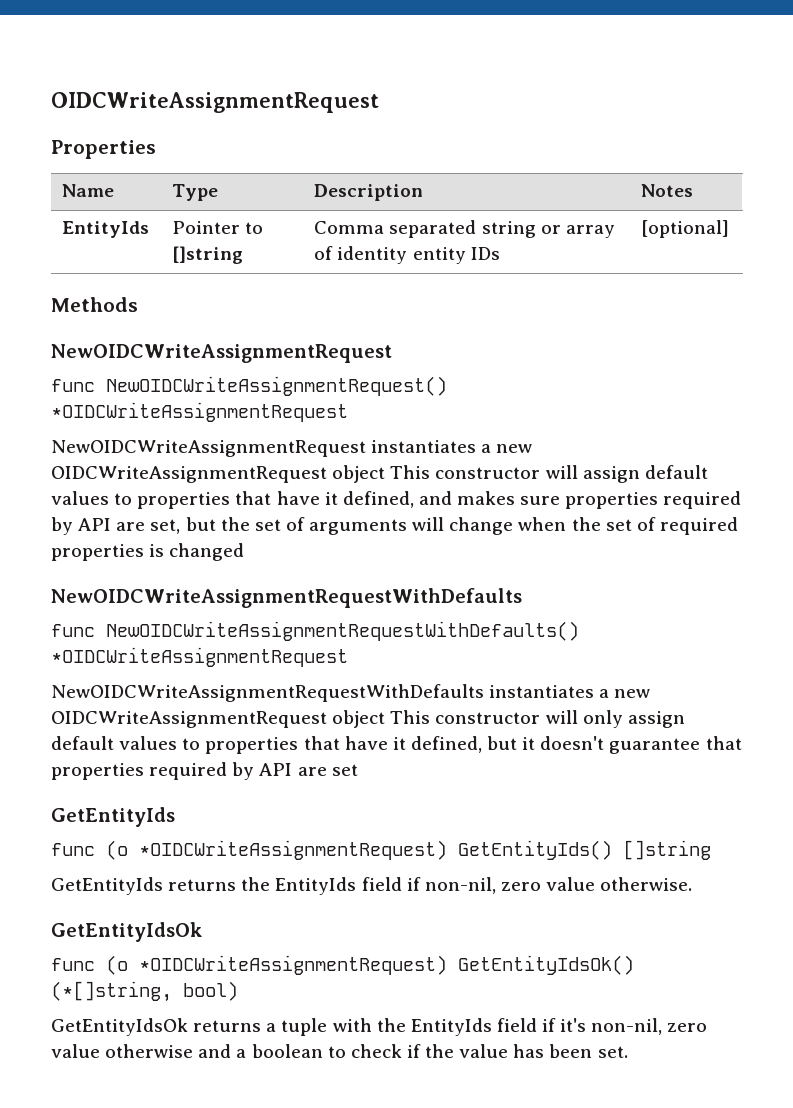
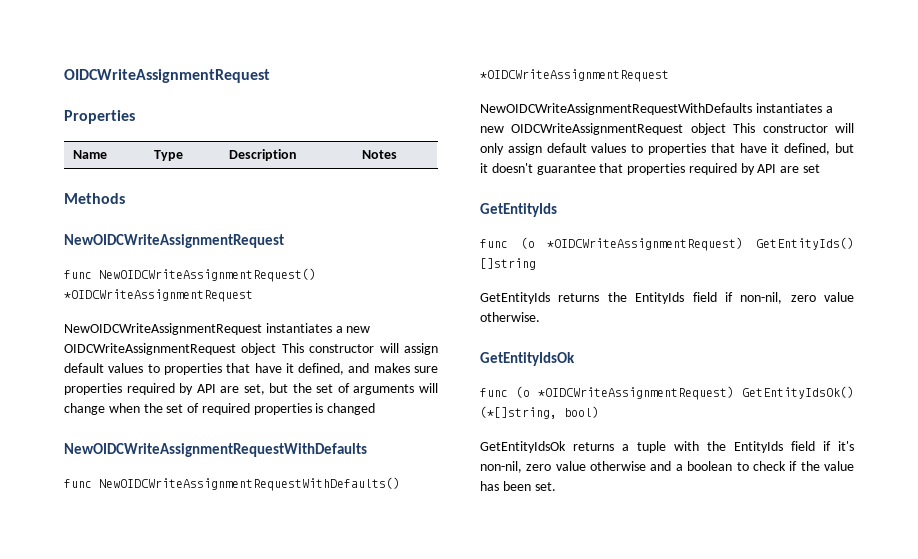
[62,221,150,238] [172,221,264,234] [172,246,244,264] [314,220,615,238] [314,246,500,264] [641,220,730,238] // EntityIds | Pointer to []string | Comma separated string or array of identity entity IDs | [optional] -> (398, 154) none

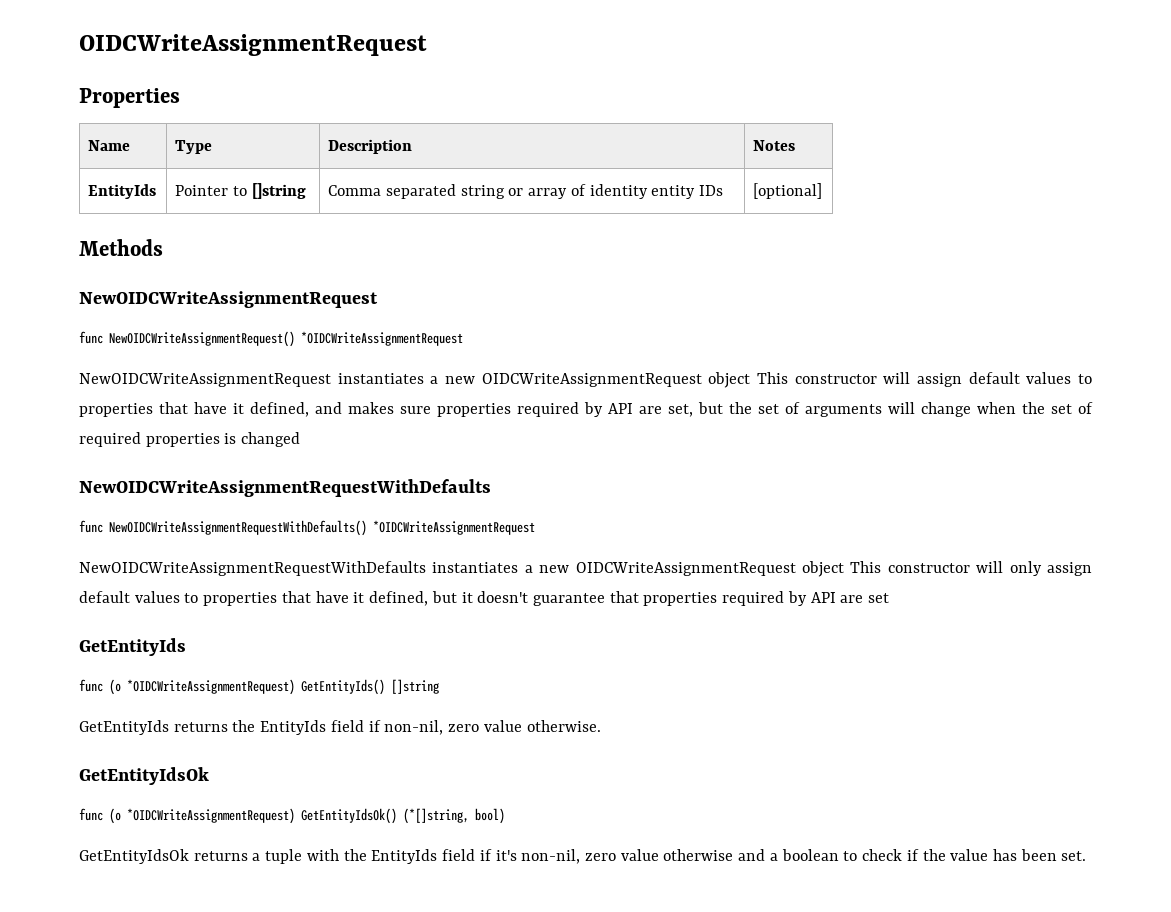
(398, 154) none -> [88,184,157,199] [175,183,306,199] [328,184,723,199] [753,183,823,199] // EntityIds | Pointer to []string | Comma separated string or array of identity entity IDs | [optional]

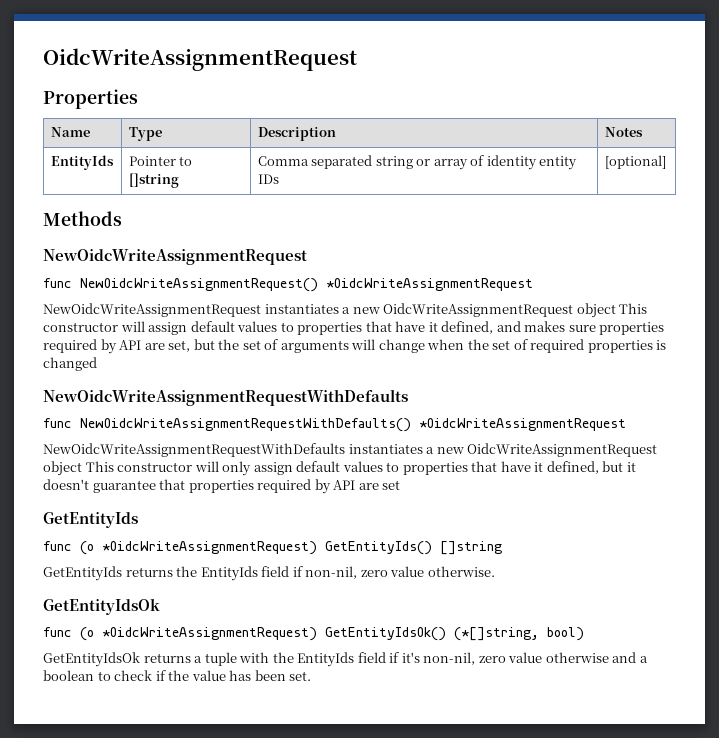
[79,34,427,56] OIDCWriteAssignmentRequest -> [43,48,357,71] OidcWriteAssignmentRequest
[79,291,378,308] [79,331,463,347] [79,373,702,387] NewOIDCWriteAssignmentRequest // func NewOIDCWriteAssignmentRequest() *OIDCWriteAssignmentRequest // NewOIDCWriteAssignmentRequest instantiates a new OIDCWriteAssignmentRequest -> [43,249,307,265] [43,278,533,292] [43,303,574,317] NewOidcWriteAssignmentRequest // func NewOidcWriteAssignmentRequest() *OidcWriteAssignmentRequest // NewOidcWriteAssignmentRequest instantiates a new OidcWriteAssignmentRequest
[79,479,491,497] [79,520,535,536] [79,561,796,576] NewOIDCWriteAssignmentRequestWithDefaults // func NewOIDCWriteAssignmentRequestWithDefaults() *OIDCWriteAssignmentRequest // NewOIDCWriteAssignmentRequestWithDefaults instantiates a new OIDCWriteAssignmentRequest -> [43,389,408,406] [43,418,626,432] [43,443,658,457] NewOidcWriteAssignmentRequestWithDefaults // func NewOidcWriteAssignmentRequestWithDefaults() *OidcWriteAssignmentRequest // NewOidcWriteAssignmentRequestWithDefaults instantiates a new OidcWriteAssignmentRequest
[127,679,295,695] *OIDCWriteAssignmentRequest) -> [102,541,317,555] *OidcWriteAssignmentRequest)
[127,808,295,824] *OIDCWriteAssignmentRequest) -> [102,627,317,641] *OidcWriteAssignmentRequest)

